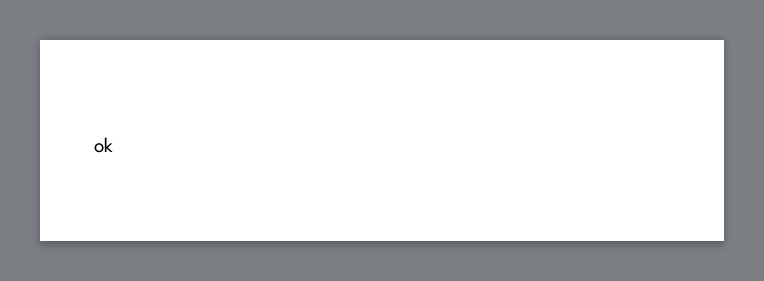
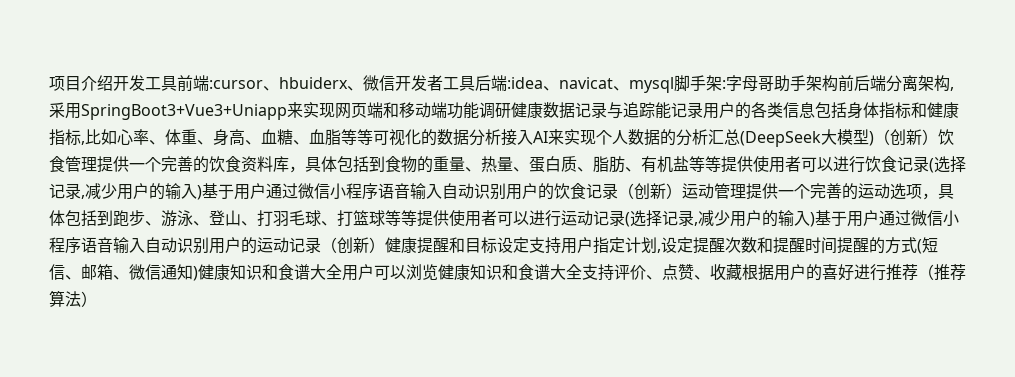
[94,137,113,153] ok -> [49,75,954,93] [49,102,959,120] [49,129,954,147] [49,156,966,173] [49,183,954,200] [49,210,959,227] [49,237,938,254] [49,264,966,281] [49,290,97,307] 项目介绍开发工具前端:cursor、hbuiderx、微信开发者工具后端:idea、navicat、mysql脚手架:字母哥助手架构前后端分离架构,采用SpringBoot3+Vue3+Uniapp来实现网页端和移动端功能调研健康数据记录与追踪能记录用户的各类信息包括身体指标和健康指标,比如心率、体重、身高、血糖、血脂等等可视化的数据分析接入AI来实现个人数据的分析汇总(DeepSeek大模型)（创新）饮食管理提供一个完善的饮食资料库，具体包括到食物的重量、热量、蛋白质、脂肪、有机盐等等提供使用者可以进行饮食记录(选择记录,减少用户的输入)基于用户通过微信小程序语音输入自动识别用户的饮食记录（创新）运动管理提供一个完善的运动选项，具体包括到跑步、游泳、登山、打羽毛球、打篮球等等提供使用者可以进行运动记录(选择记录,减少用户的输入)基于用户通过微信小程序语音输入自动识别用户的运动记录（创新）健康提醒和目标设定支持用户指定计划,设定提醒次数和提醒时间提醒的方式(短信、邮箱、微信通知)健康知识和食谱大全用户可以浏览健康知识和食谱大全支持评价、点赞、收藏根据用户的喜好进行推荐（推荐算法）

